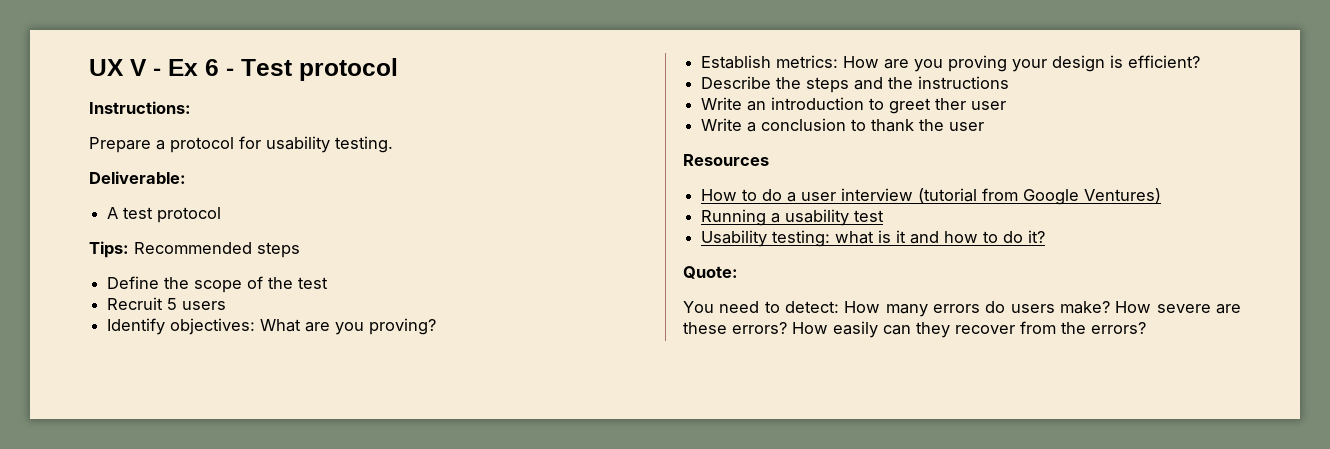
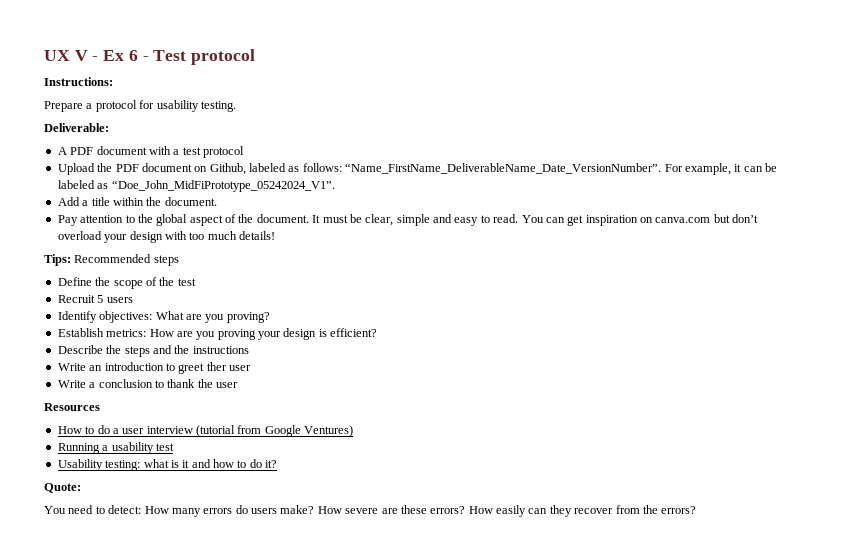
[123,207,222,223] test protocol -> [70,146,244,158] [57,163,777,175] [57,180,335,192] [57,197,217,206] [57,214,759,226] [57,231,275,243] PDF document with a test protocol // Upload the PDF document on Github, labeled as follows: “Name_FirstName_DeliverableName_Date_VersionNumber”. For example, it can be labeled as “Doe_John_MidFiPrototype_05242024_V1”. // Add a title within the document. // Pay attention to the global aspect of the document. It must be clear, simple and easy to read. You can get inspiration on canva.com but don’t overload your design with too much details!

